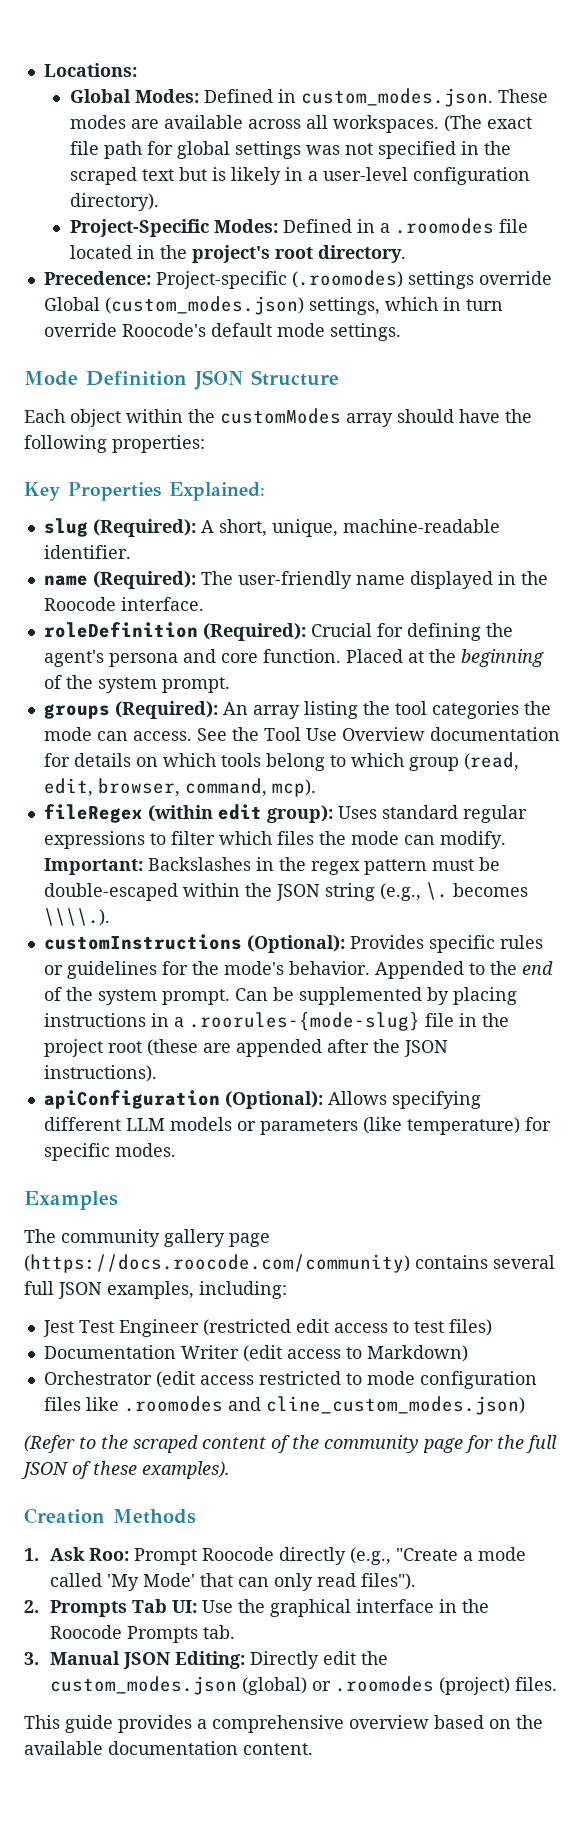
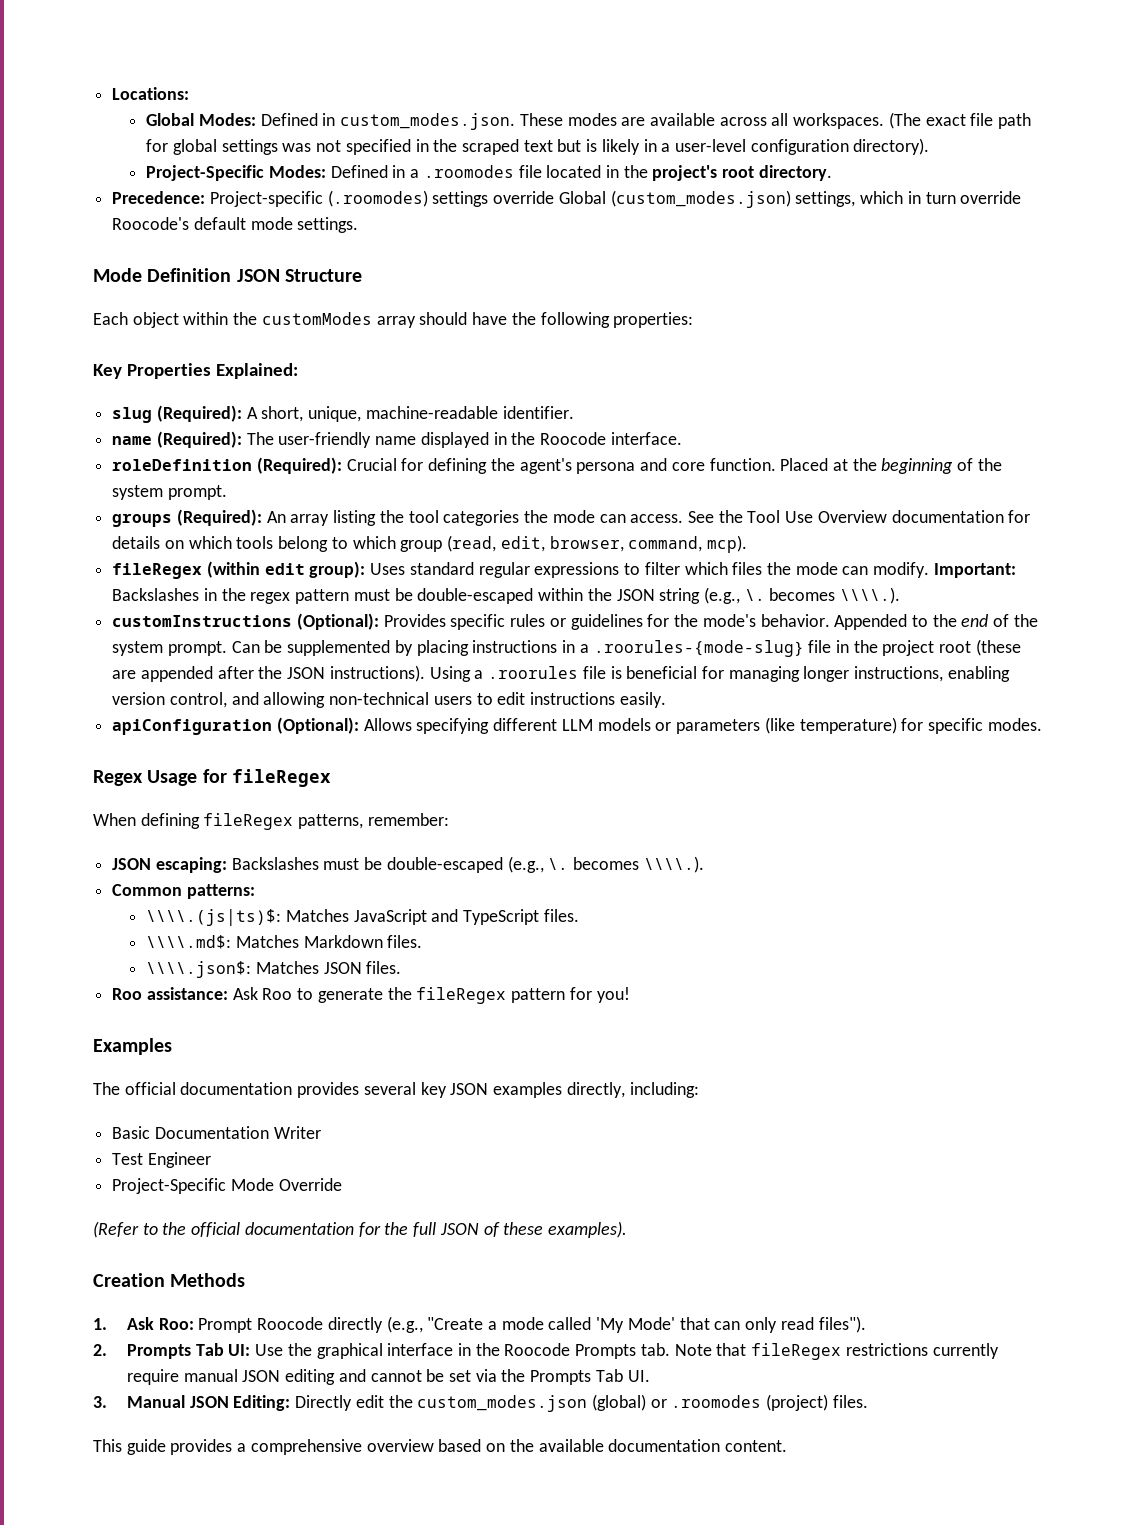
(157, 1073) none -> [429,666,1010,682] [112,692,666,708] Using a .roorules file is beneficial for managing longer instructions, enabling version control, and allowing non-technical users to edit instructions easily.
[24,1191,118,1210] [24,1229,270,1247] [24,1254,555,1273] [24,1281,287,1299] [42,1319,492,1337] [43,1345,468,1362] [43,1371,537,1389] [43,1396,525,1415] [24,1435,463,1453] Examples // The community gallery page (https://docs.roocode.com/community) contains several full JSON examples, including: // Jest Test Engineer (restricted edit access to test files) // Documentation Writer (edit access to Markdown) // Orchestrator (edit access restricted to mode configuration files like .roomodes and cline_custom_modes.json) // (Refer to the scraped content of the community page -> [93,769,331,787] [93,813,449,830] [112,856,704,873] [112,884,255,899] [146,909,579,926] [146,935,423,949] [146,961,402,978] [112,987,630,1004] [93,1038,172,1055] [93,1082,699,1098] [112,1126,321,1139] [112,1152,211,1168] [112,1178,342,1194] [93,1221,354,1238] Regex Usage for fileRegex // When defining fileRegex patterns, remember: // JSON escaping: Backslashes must be double-escaped (e.g., \. becomes \\\\.). // Common patterns: // \\\\.(js|ts)$: Matches JavaScript and TypeScript files. // \\\\.md$: Matches Markdown files. // \\\\.json$: Matches JSON files. // Roo assistance: Ask Roo to generate the fileRegex pattern for you! // Examples // The official documentation provides several key JSON examples directly, including: // Basic Documentation Writer // Test Engineer // Project-Specific Mode Override // (Refer to the official documentation
(235, 1632) none -> [674,1343,999,1360] [126,1369,650,1385] Note that fileRegex restrictions currently require manual JSON editing and cannot be set via the Prompts Tab UI.

